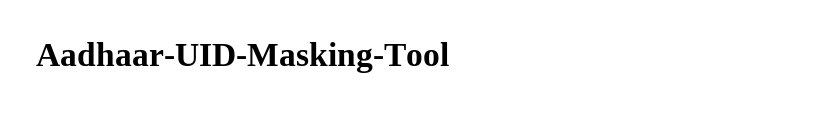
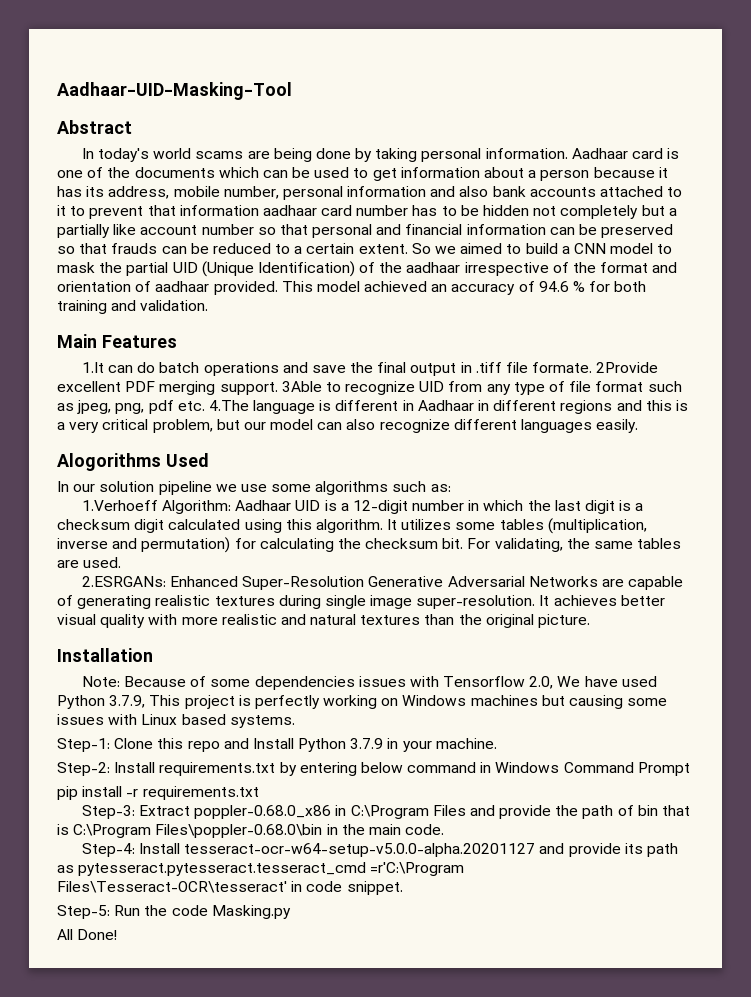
(449, 57) none -> [57,120,132,134] [81,148,680,162] [57,167,668,181] [57,186,683,200] [57,205,677,219] [57,224,674,238] [57,243,673,254] [57,261,678,277] [57,281,647,295] [57,300,209,314] [57,334,177,348] [81,362,659,376] [57,381,682,395] [57,400,688,414] [57,419,639,433] [57,453,209,471] [57,481,451,495] [81,500,644,514] [57,518,647,534] [57,537,682,553] [57,557,122,568] [81,576,684,590] [57,595,665,609] [57,614,591,628] [57,648,153,662] [81,676,657,690] [57,695,668,709] [57,714,295,728] [57,738,497,752] [57,762,690,776] [57,786,259,800] [81,805,690,819] [57,824,445,838] [81,843,678,857] [57,862,465,876] [57,881,403,895] [57,905,291,919] [57,929,118,940] // Abstract // In today's world scams are being done by taking personal information. Aadhaar card is one of the documents which can be used to get information about a person because it has its address, mobile number, personal information and also bank accounts attached to it to prevent that information aadhaar card number has to be hidden not completely but a partially like account number so that personal and financial information can be preserved so that frauds can be reduced to a certain extent. So we aimed to build a CNN model to mask the partial UID (Unique Identification) of the aadhaar irrespective of the format and orientation of aadhaar provided. This model achieved an accuracy of 94.6 % for both training and validation. // Main Features // 1.It can do batch operations and save the final output in .tiff file formate. 2Provide excellent PDF merging support. 3Able to recognize UID from any type of file format such as jpeg, png, pdf etc. 4.The language is different in Aadhaar in different regions and this is a very critical problem, but our model can also recognize different languages easily. // Alogorithms Used // In our solution pipeline we use some algorithms such as: // 1.Verhoeff Algorithm: Aadhaar UID is a 12-digit number in which the last digit is a checksum digit calculated using this algorithm. It utilizes some tables (multiplication, inverse and permutation) for calculating the checksum bit. For validating, the same tables are used. // 2.ESRGANs: Enhanced Super-Resolution Generative Adversarial Networks are capable of generating realistic textures during single image super-resolution. It achieves better visual quality with more realistic and natural textures than the original picture. // Installation // Note: Because of some dependencies issues with Tensorflow 2.0, We have used Python 3.7.9, This project is perfectly working on Windows machines but causing some issues with Linux based systems. // Step-1: Clone this repo and Install Python 3.7.9 in your machine. // Step-2: Install requirements.txt by entering below command in Windows Command Prompt // pip install -r requirements.txt // Step-3: Extract poppler-0.68.0_x86 in C:\Program Files and provide the path of bin that is C:\Program Files\poppler-0.68.0\bin in the main code. // Step-4: Install tesseract-ocr-w64-setup-v5.0.0-alpha.20201127 and provide its path as pytesseract.pytesseract.tesseract_cmd =r'C:\Program Files\Tesseract-OCR\tesseract' in code snippet. // Step-5: Run the code Masking.py // All Done!

